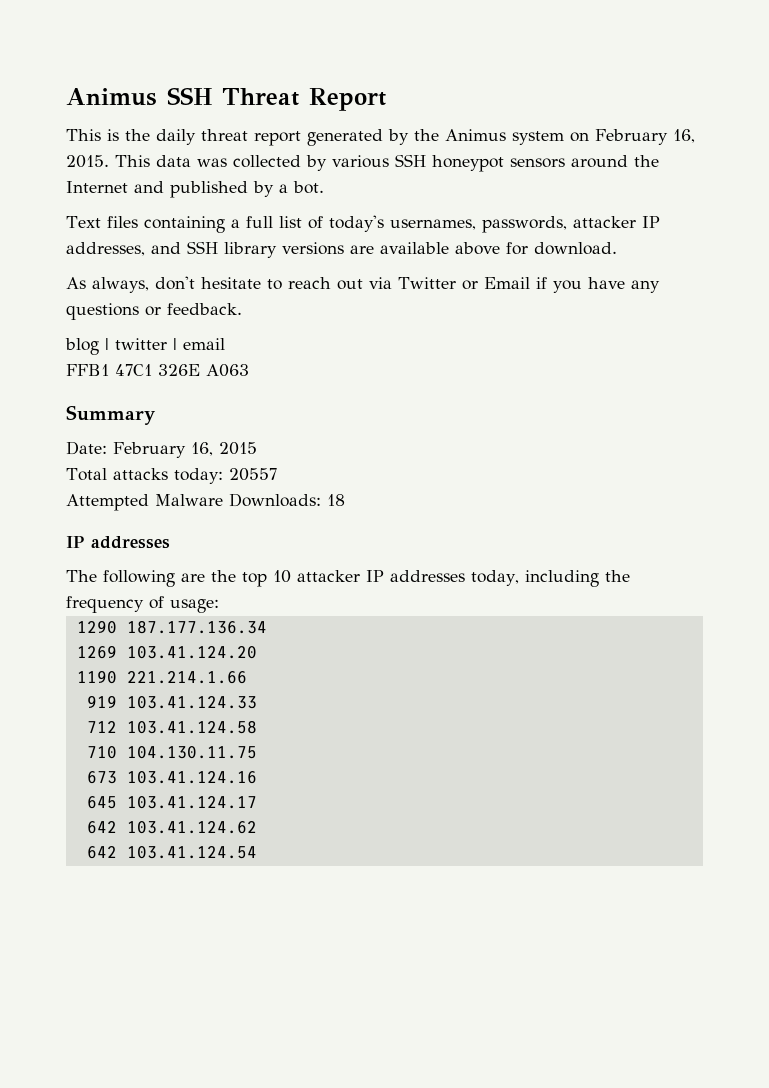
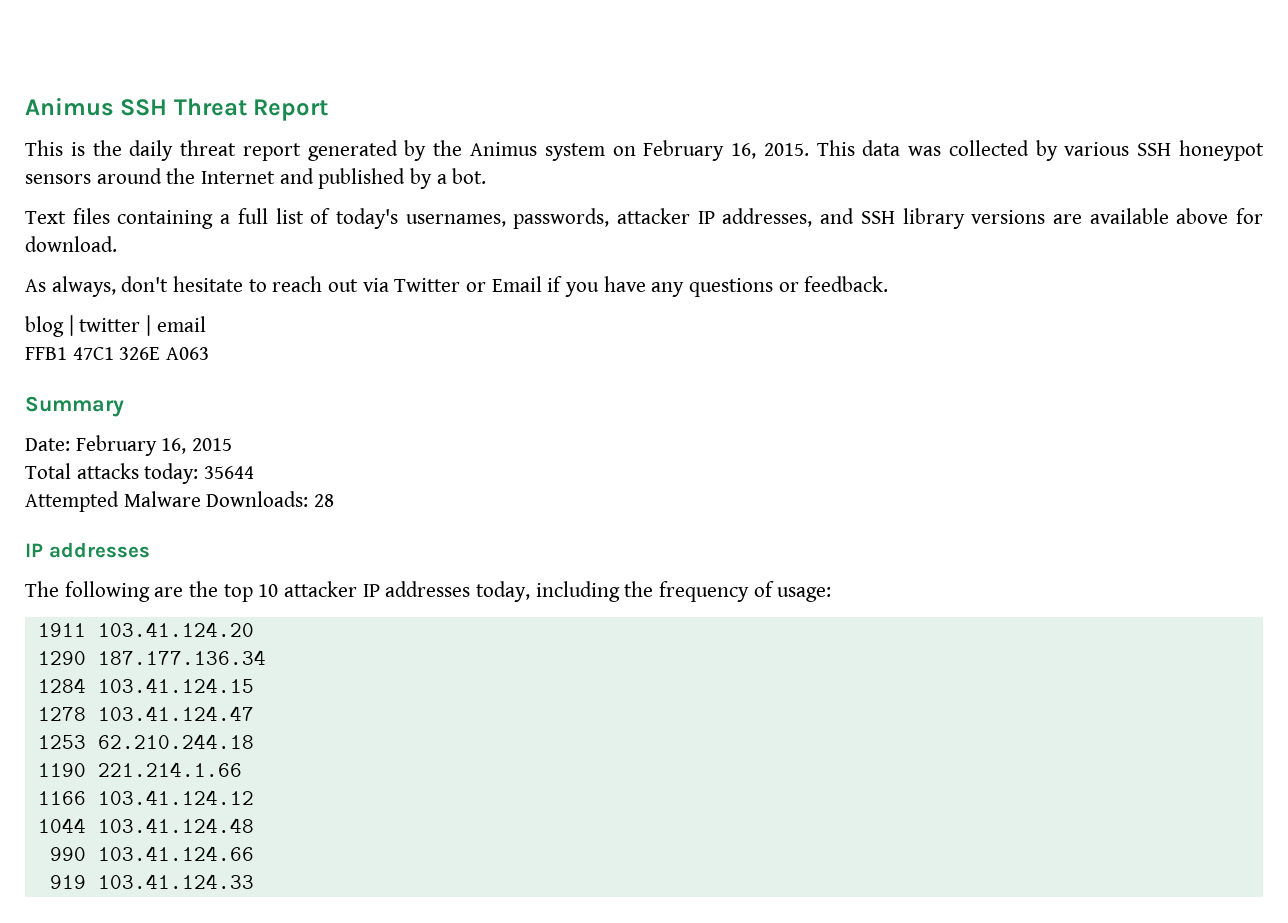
[228,468,277,481] 20557 -> [204,466,255,479] 35644
[327,494,345,506] 18 -> [314,494,335,507] 28
(219, 606) none -> [37,622,254,637] // 1911 103.41.124.20
[76,645,257,659] [76,670,247,684] [86,695,257,709] [86,720,257,734] [86,746,257,759] [86,771,257,784] [86,796,257,809] [86,821,257,834] [86,846,257,859] 1269 103.41.124.20 // 1190 221.214.1.66 // 919 103.41.124.33 // 712 103.41.124.58 // 710 104.130.11.75 // 673 103.41.124.16 // 645 103.41.124.17 // 642 103.41.124.62 // 642 103.41.124.54 -> [37,678,254,693] [37,706,254,721] [37,734,254,749] [37,762,242,777] [37,790,254,805] [37,818,254,833] [49,846,254,861] [49,874,254,889] 1284 103.41.124.15 // 1278 103.41.124.47 // 1253 62.210.244.18 // 1190 221.214.1.66 // 1166 103.41.124.12 // 1044 103.41.124.48 // 990 103.41.124.66 // 919 103.41.124.33

